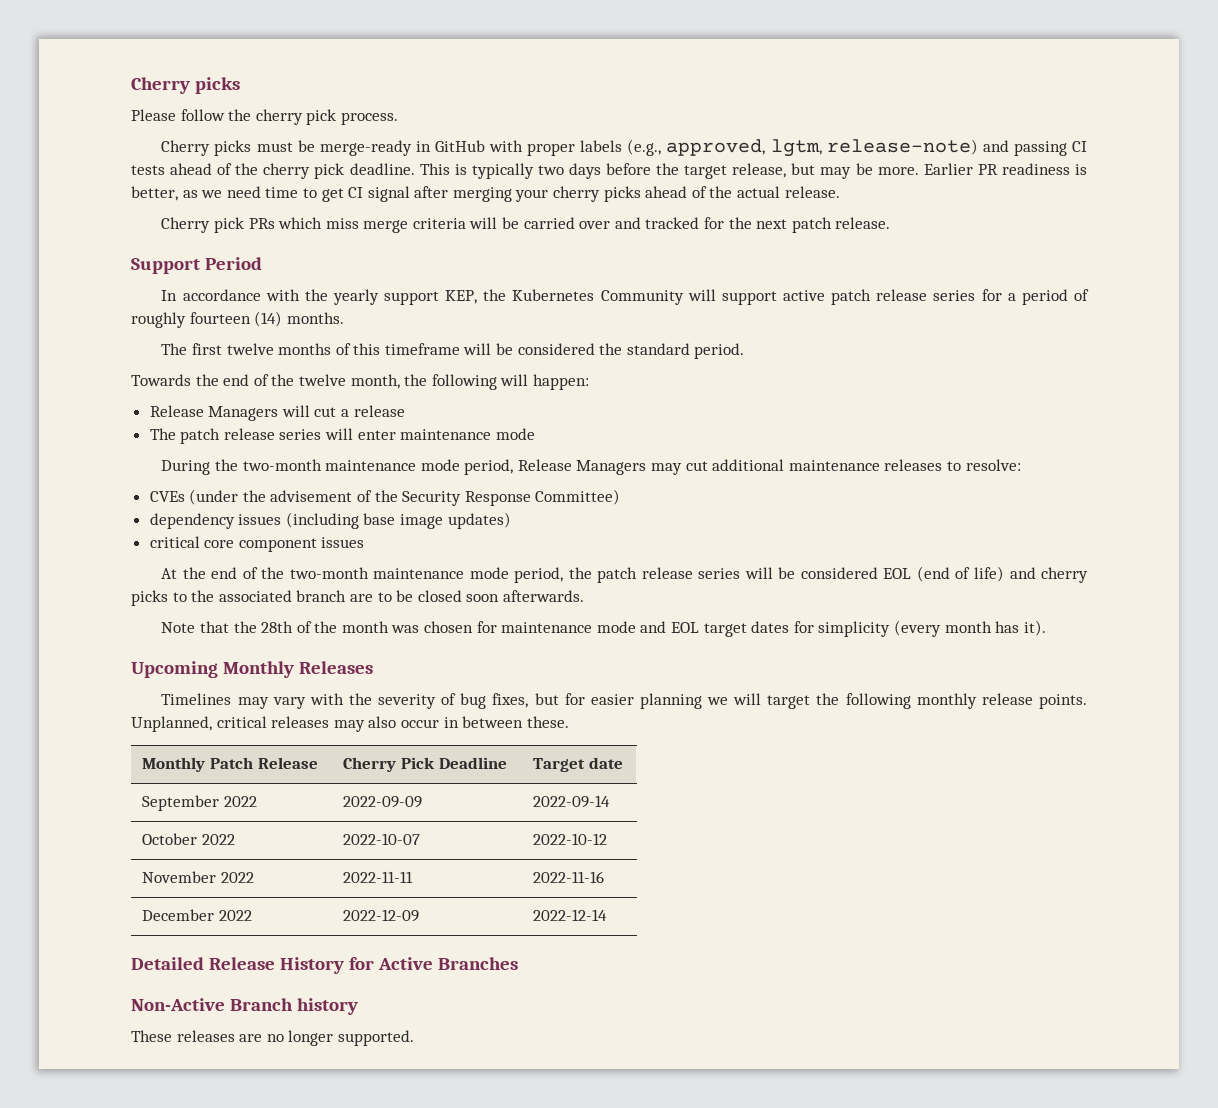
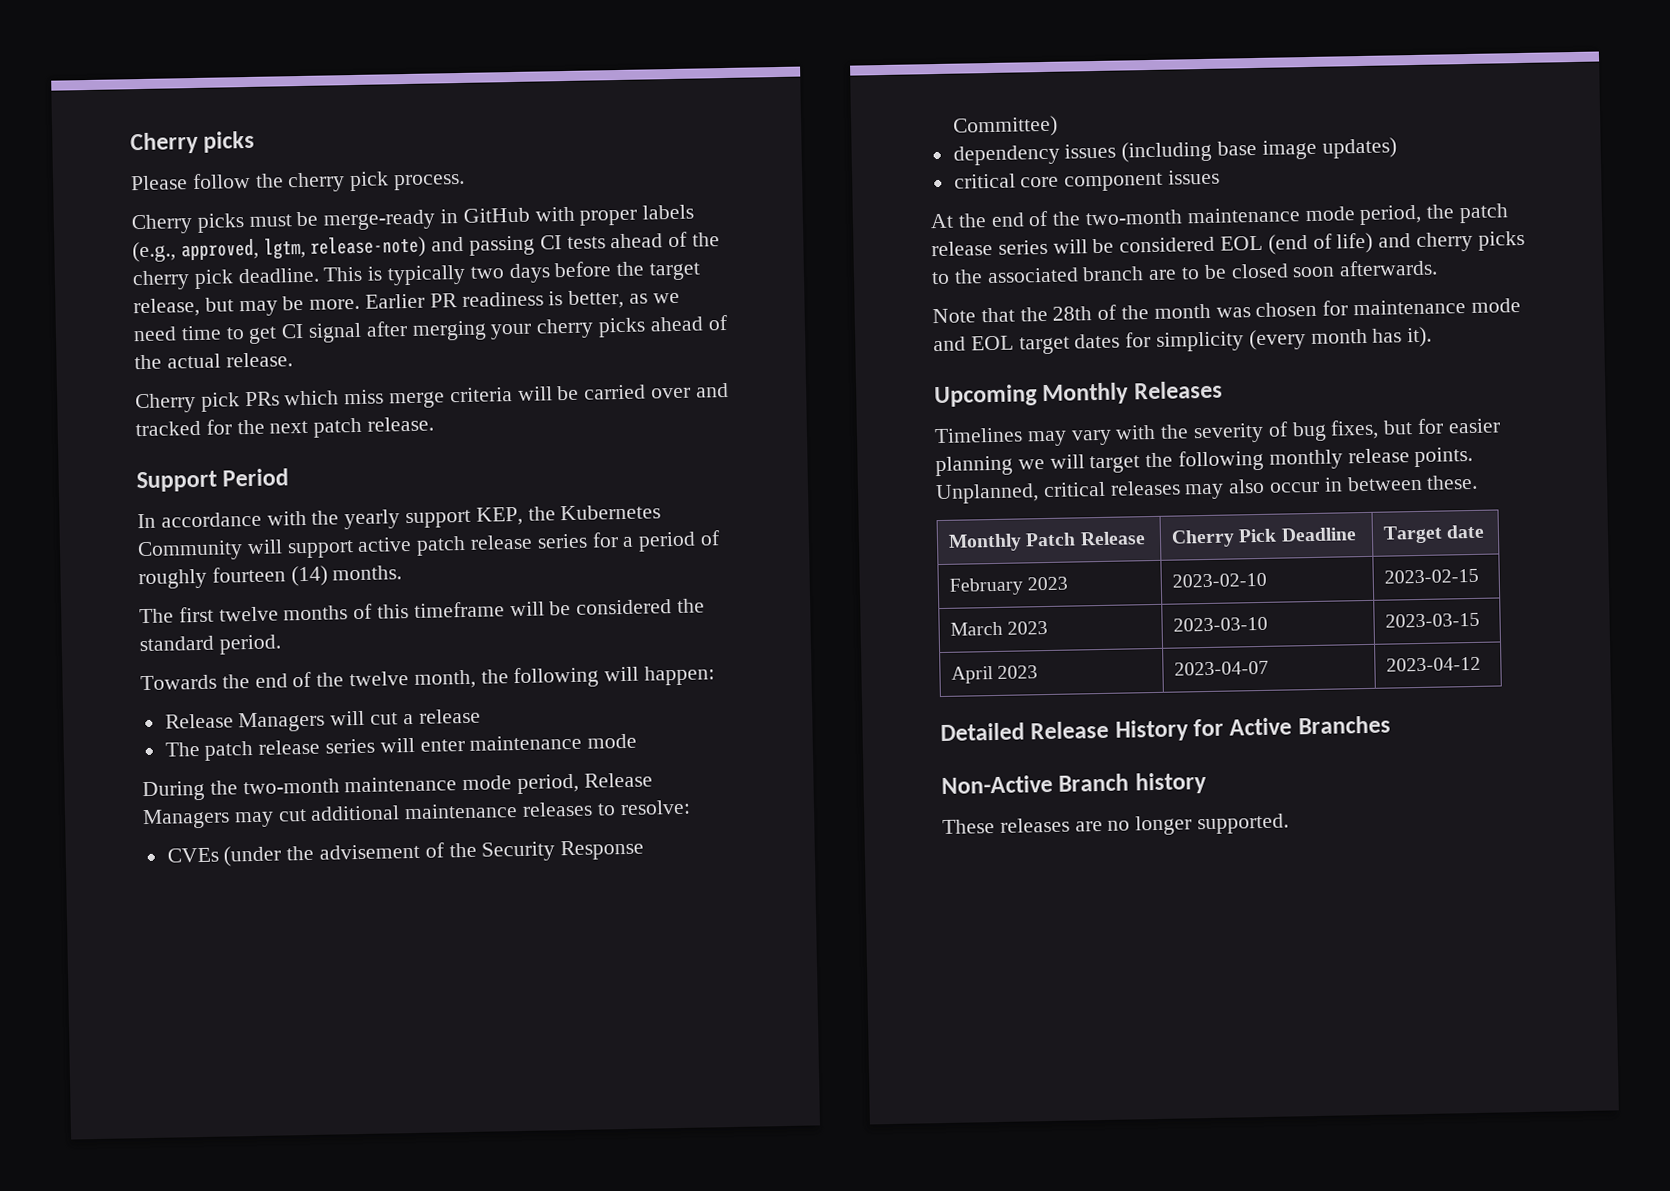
[142,795,257,811] [343,796,423,808] [533,795,611,808] [142,833,235,845] [343,833,421,845] [533,833,608,845] [142,871,254,883] [343,871,414,883] [533,871,605,883] [142,909,252,921] [343,909,420,922] [533,909,608,921] September 2022 | 2022-09-09 | 2022-09-14 // October 2022 | 2022-10-07 | 2022-10-12 // November 2022 | 2022-11-11 | 2022-11-16 // December 2022 | 2022-12-09 | 2022-12-14 -> [948,576,1069,596] [1171,572,1267,588] [1383,568,1479,584] [949,620,1049,636] [1172,616,1268,632] [1384,612,1480,628] [950,665,1039,684] [1173,660,1269,676] [1385,656,1481,672] February 2023 | 2023-02-10 | 2023-02-15 // March 2023 | 2023-03-10 | 2023-03-15 // April 2023 | 2023-04-07 | 2023-04-12

